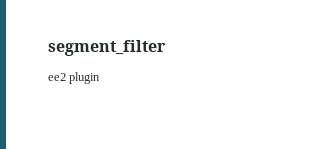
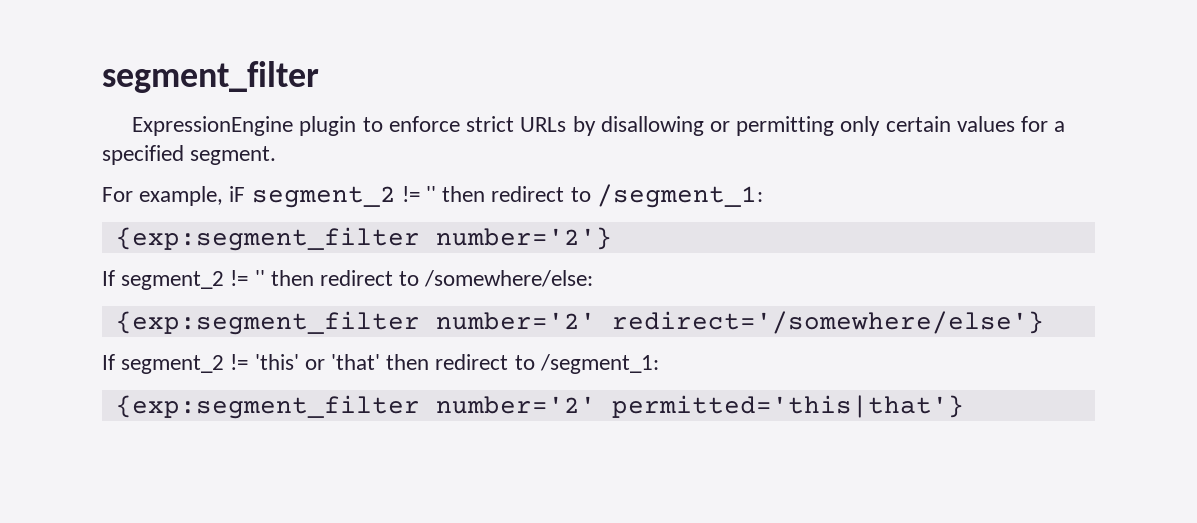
[48,72,101,84] ee2 plugin -> [132,116,1066,136] [102,145,277,165] [102,184,763,208] [115,227,612,251] [102,270,594,290] [115,311,1044,335] [102,354,659,374] [115,395,964,419] ExpressionEngine plugin to enforce strict URLs by disallowing or permitting only certain values for a specified segment. // For example, iF segment_2 != '' then redirect to /segment_1: // {exp:segment_filter number='2'} // If segment_2 != '' then redirect to /somewhere/else: // {exp:segment_filter number='2' redirect='/somewhere/else'} // If segment_2 != 'this' or 'that' then redirect to /segment_1: // {exp:segment_filter number='2' permitted='this|that'}

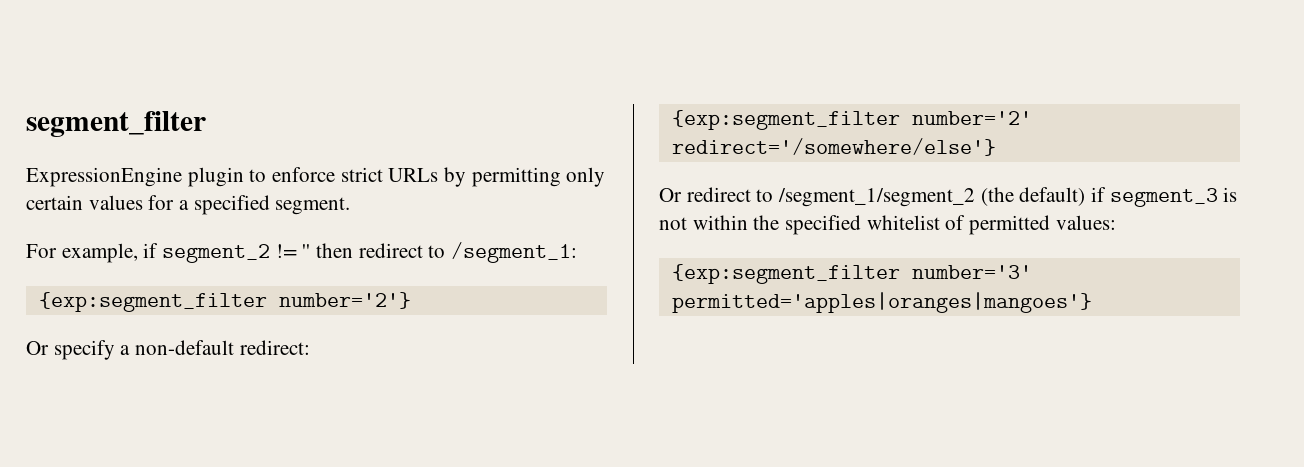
[600,116,730,136] disallowing or -> (467, 177) none
[229,186,246,202] iF -> [143,243,159,258] if
[102,270,594,290] [115,311,1044,335] [102,354,659,374] [115,395,964,419] If segment_2 != '' then redirect to /somewhere/else: // {exp:segment_filter number='2' redirect='/somewhere/else'} // If segment_2 != 'this' or 'that' then redirect to /segment_1: // {exp:segment_filter number='2' permitted='this|that'} -> [26,340,310,360] [671,110,1032,130] [671,138,996,156] [659,187,1238,207] [659,215,1116,235] [671,264,1032,284] [671,292,1092,313] Or specify a non-default redirect: // {exp:segment_filter number='2' redirect='/somewhere/else'} // Or redirect to /segment_1/segment_2 (the default) if segment_3 is not within the specified whitelist of permitted values: // {exp:segment_filter number='3' permitted='apples|oranges|mangoes'}

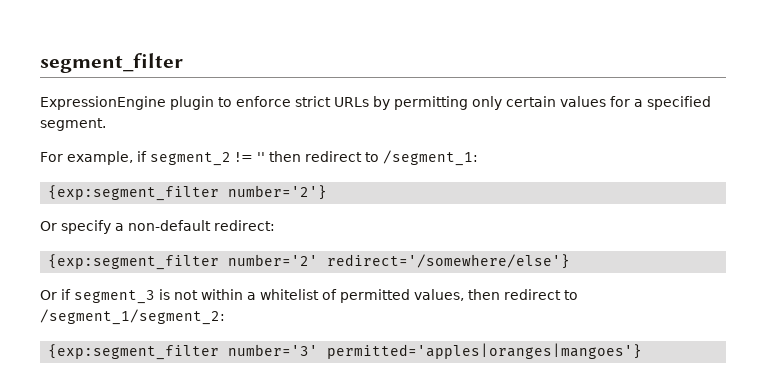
[686,187,1086,207] redirect to /segment_1/segment_2 (the default) -> (57, 295) none
[753,215,862,235] the specified -> [247,292,256,300] a
[1055,215,1116,230] values: -> [414,289,578,301] [40,309,225,325] values, then redirect to /segment_1/segment_2:

